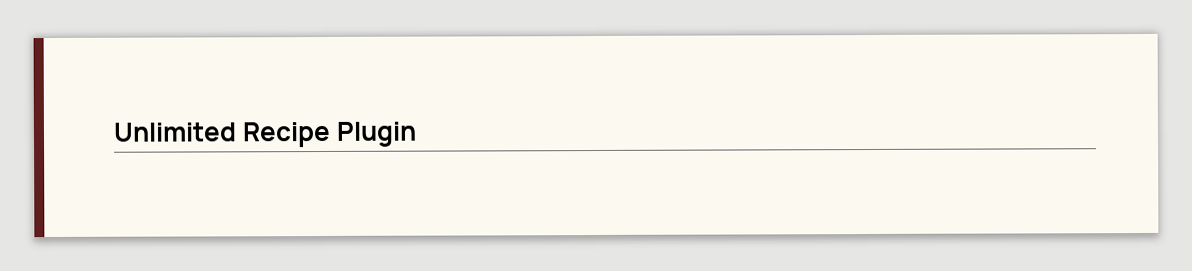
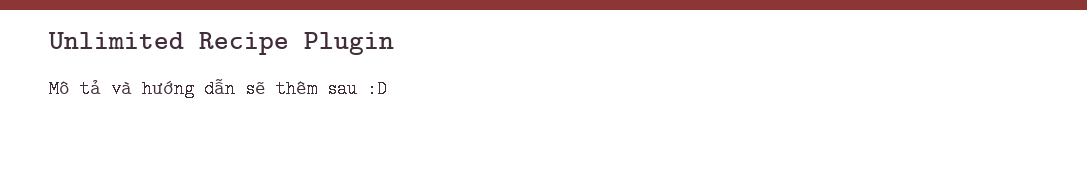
(418, 134) none -> [49,79,387,98] // Mô tả và hướng dẫn sẽ thêm sau :D

